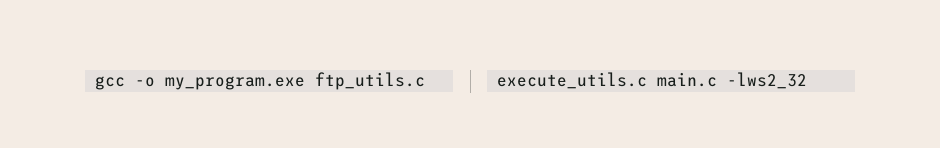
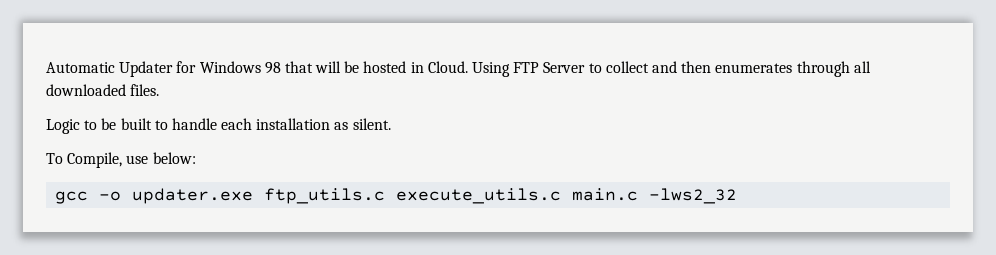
(94, 83) none -> [46,61,871,77] [46,84,160,96] [46,118,391,134] [46,152,196,168] Automatic Updater for Windows 98 that will be hosted in Cloud. Using FTP Server to collect and then enumerates through all downloaded files. // Logic to be built to handle each installation as silent. // To Compile, use below: //
[164,76,305,90] my_program.exe -> [132,188,254,204] updater.exe

